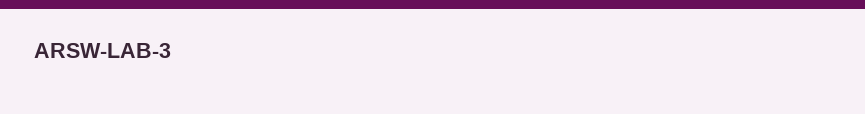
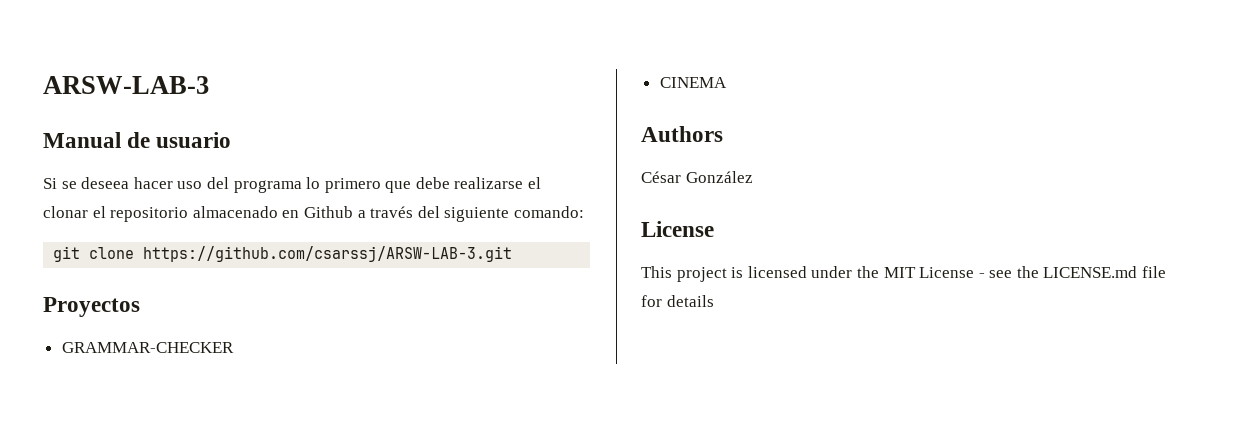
(171, 50) none -> [43,132,232,148] [43,177,542,193] [43,206,584,222] [53,246,513,262] [43,297,140,317] [61,342,234,353] [659,77,727,88] [641,126,723,142] [641,171,753,183] [641,221,714,237] [641,266,1167,282] [641,295,714,307] // Manual de usuario // Si se deseea hacer uso del programa lo primero que debe realizarse el clonar el repositorio almacenado en Github a través del siguiente comando: // git clone https://github.com/csarssj/ARSW-LAB-3.git // Proyectos // GRAMMAR-CHECKER // CINEMA // Authors // César González // License // This project is licensed under the MIT License - see the LICENSE.md file for details

